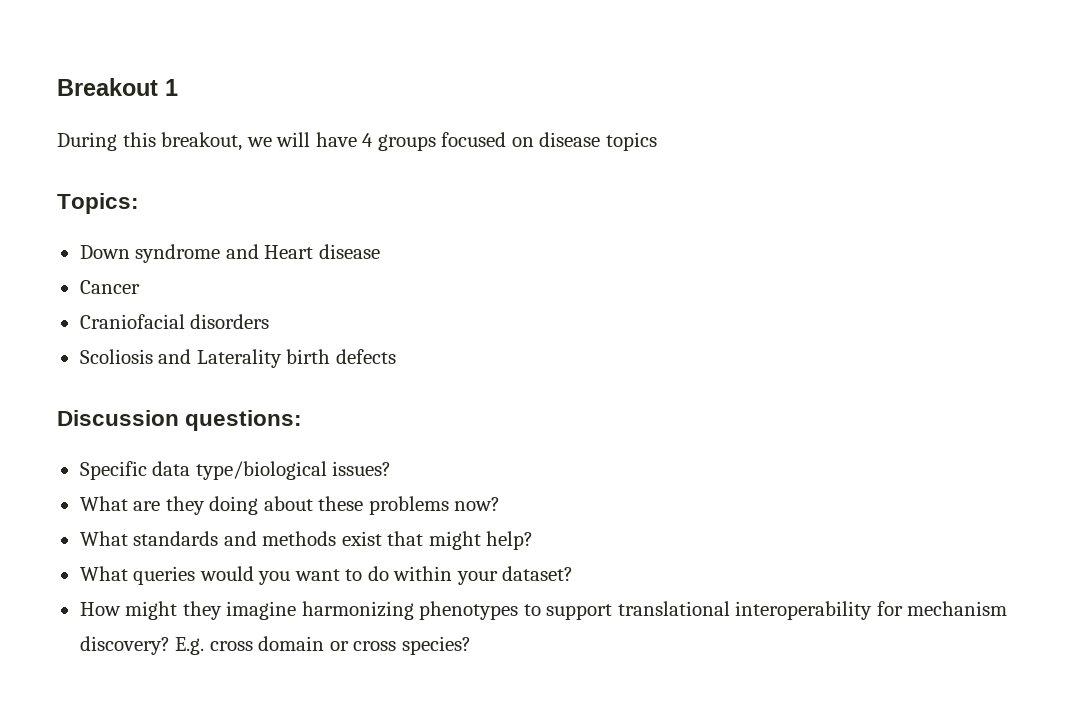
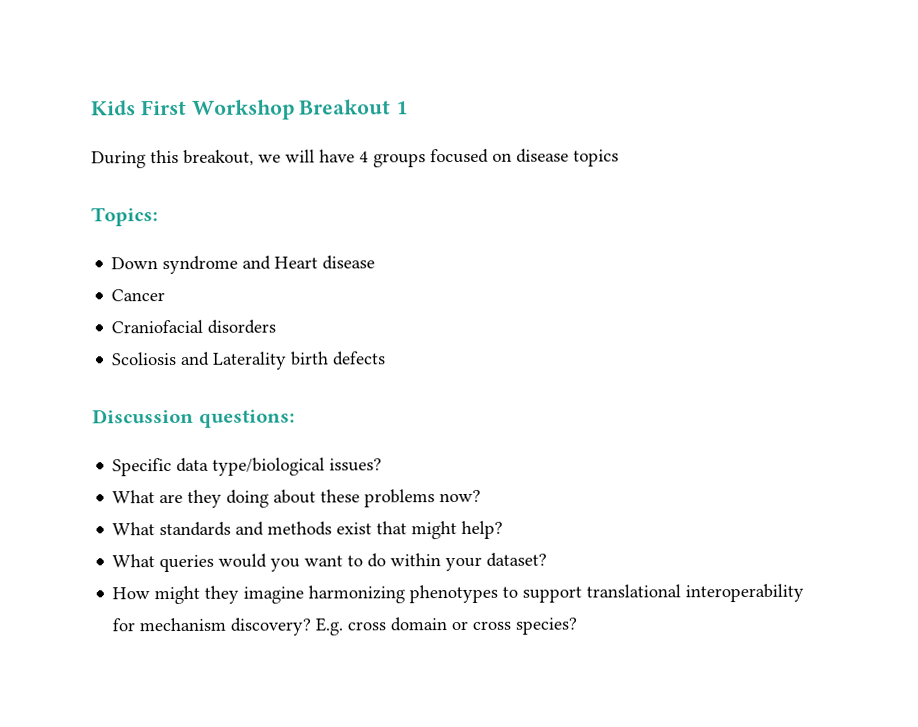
(57, 87) none -> [91,99,295,120] Kids First Workshop

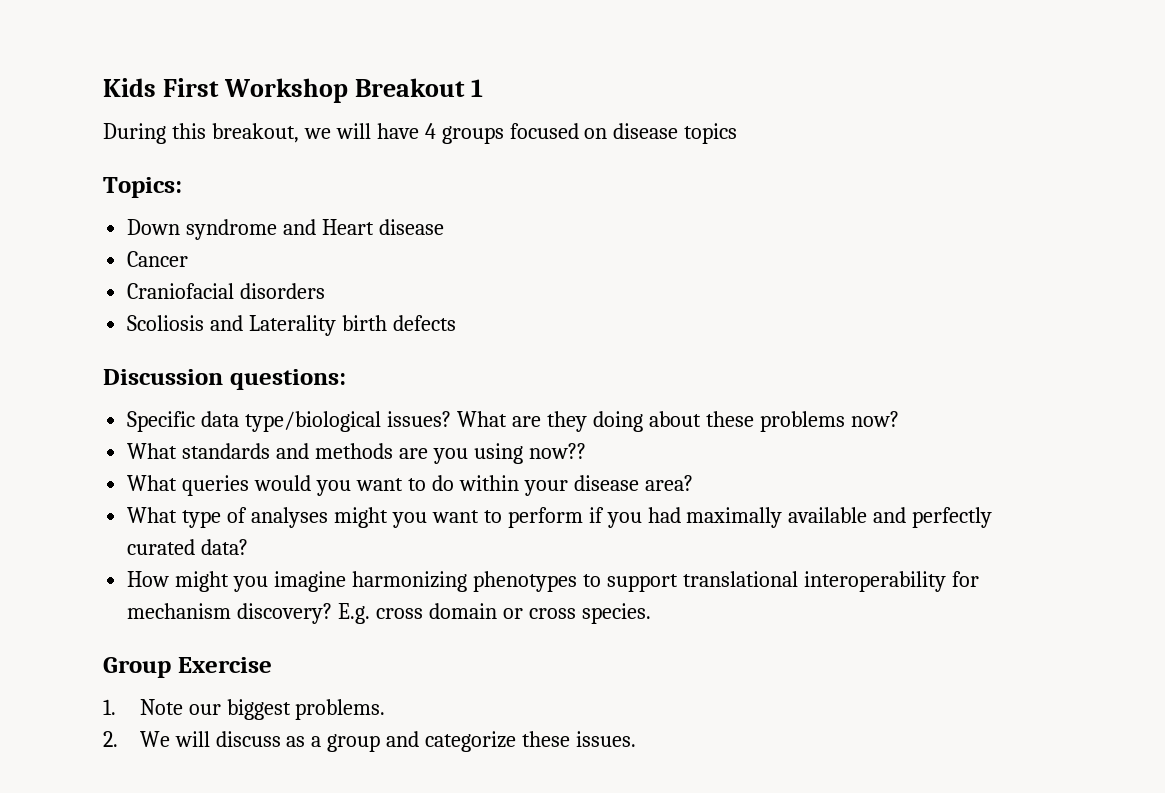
(383, 465) // -> (452, 419) none
[336,520,504,540] exist that might help? -> [398,443,586,464] are you using now??
[486,552,548,567] dataset? -> [573,475,693,491] [127,507,993,528] [127,539,249,555] disease area? // What type of analyses might you want to perform if you had maximally available and perfectly curated data?
[204,585,240,604] they -> [233,576,269,592] you
[515,617,578,635] species? -> [581,603,651,624] [103,657,272,678] [103,699,386,720] [103,731,637,752] species. // Group Exercise // 1. Note our biggest problems. // 2. We will discuss as a group and categorize these issues.

